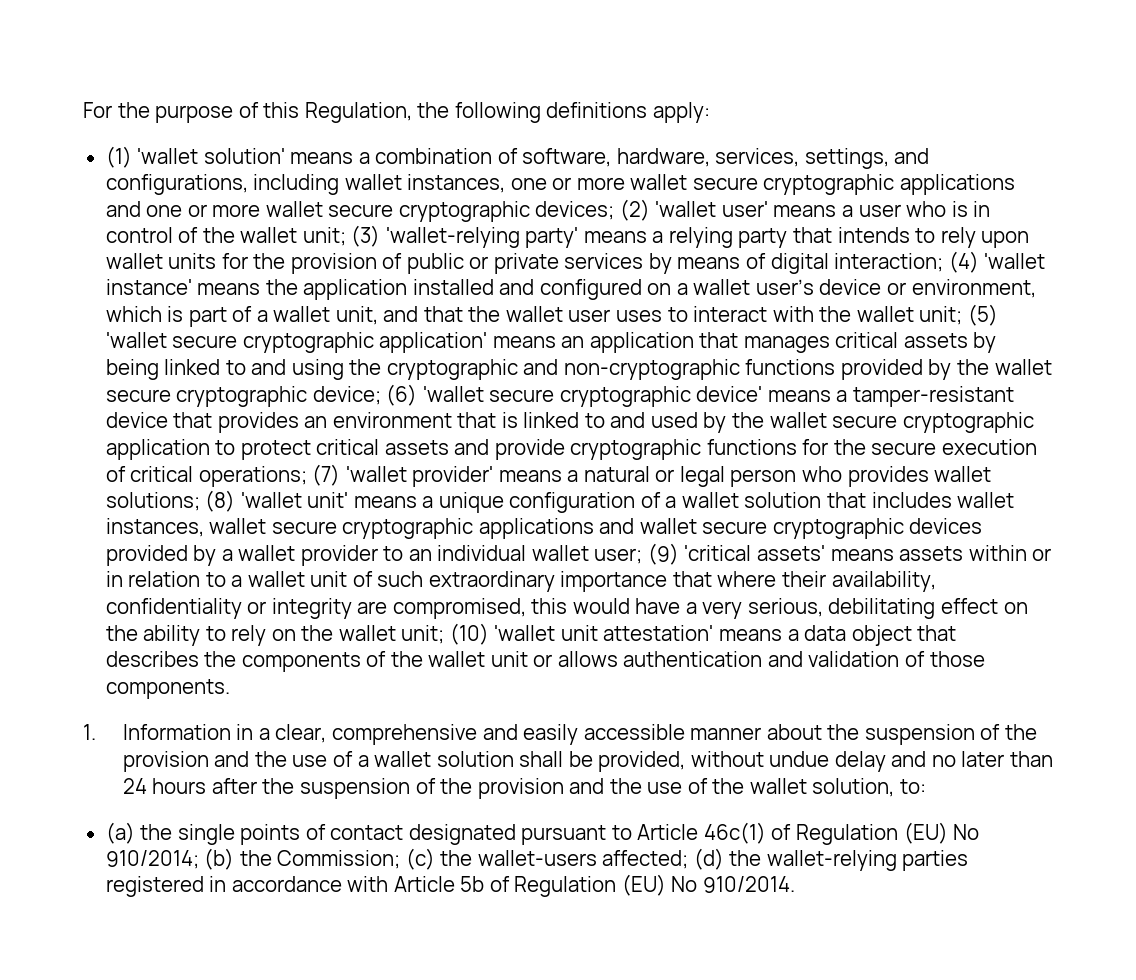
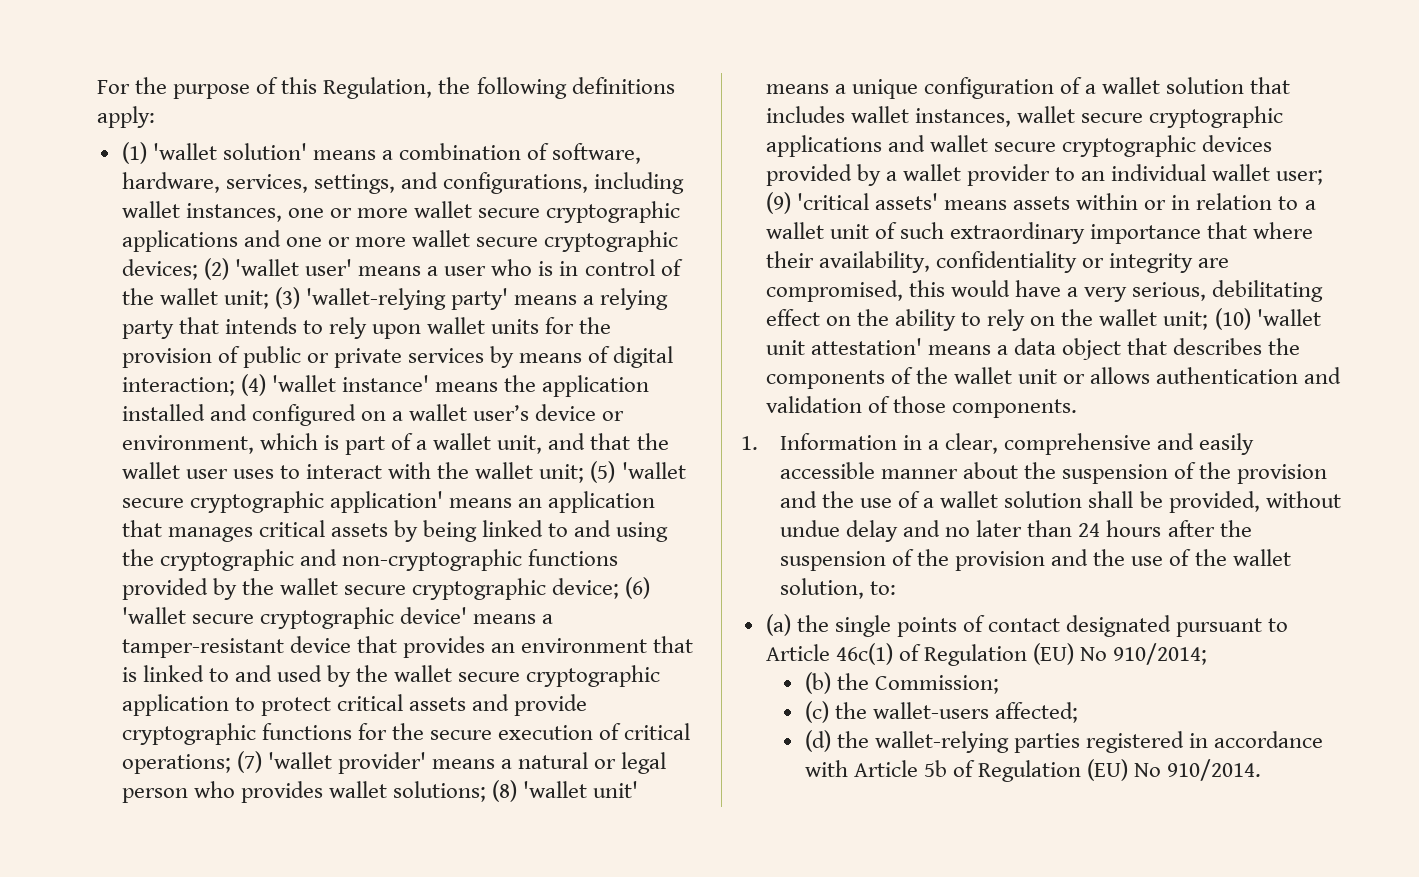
(199, 859) none -> (1208, 654) //
(401, 859) none -> (999, 684) //
(689, 859) none -> (1078, 712) //

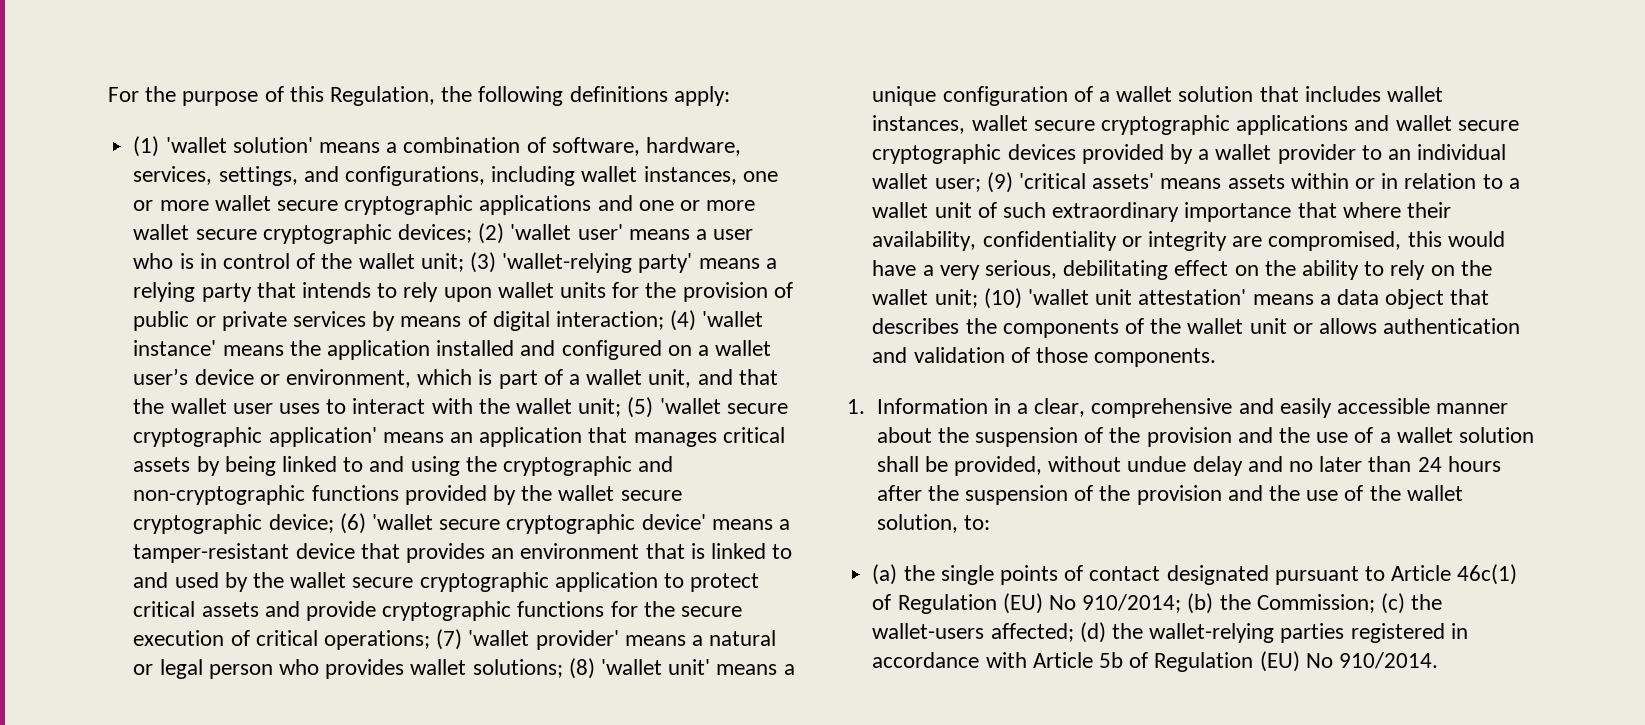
(1208, 654) // -> (1182, 603) none
(999, 684) // -> (1375, 603) none
(1078, 712) // -> (1074, 632) none

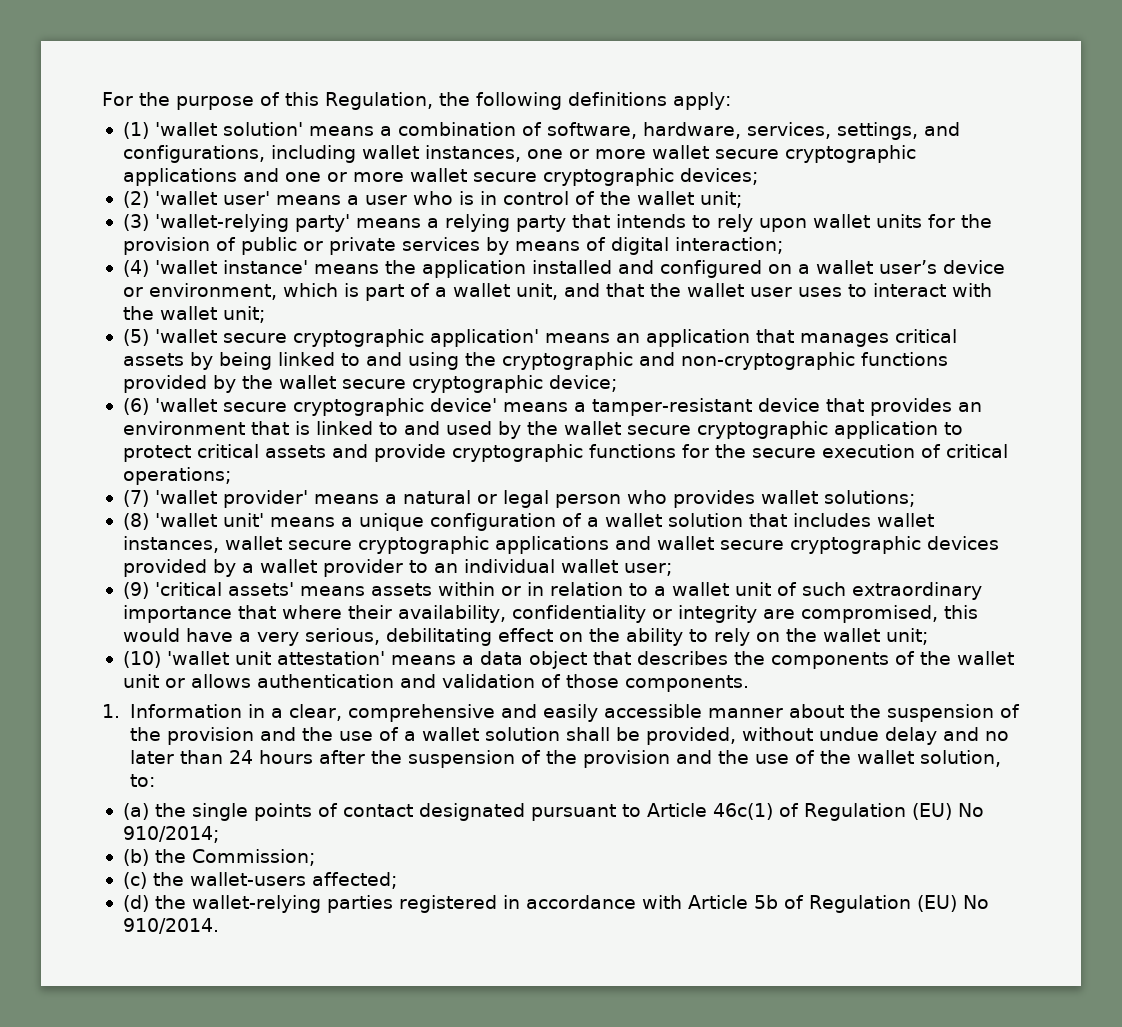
(472, 233) none -> (758, 176) //
(464, 262) none -> (742, 199) //
(664, 320) none -> (783, 245) //
(622, 407) none -> (265, 314) //
(334, 523) none -> (617, 383) //
(430, 640) none -> (231, 476) //
(563, 668) none -> (915, 498) //
(981, 185) none -> (672, 569) //
(978, 298) none -> (928, 636) //
(1182, 603) none -> (219, 834) //
(1375, 603) none -> (315, 857) //
(1074, 632) none -> (397, 880) //

